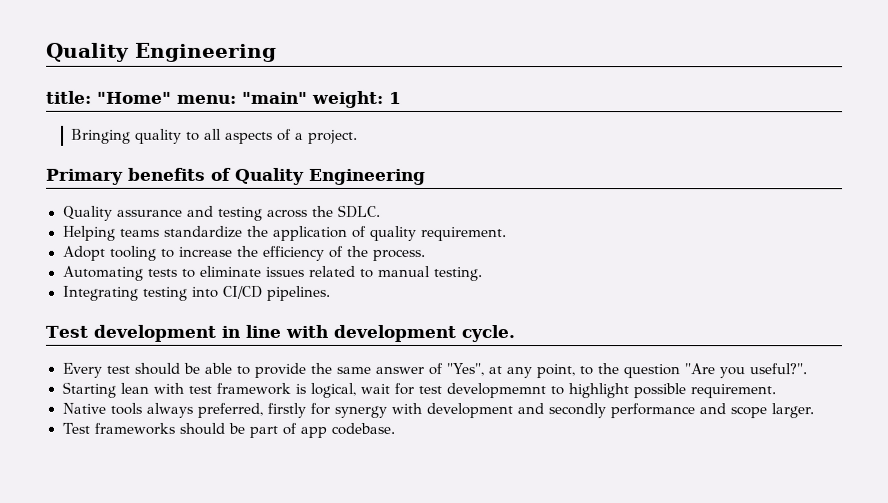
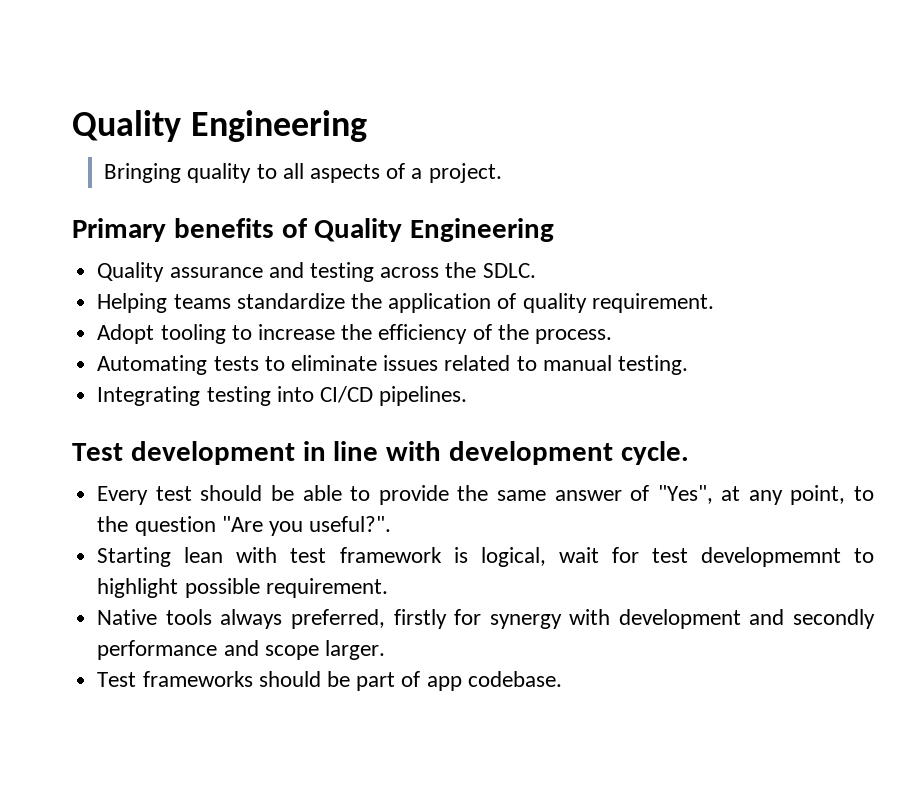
[46,42,277,62] [46,90,402,108] Quality Engineering // title: "Home" menu: "main" weight: 1 -> [72,110,367,142] Quality Engineering

